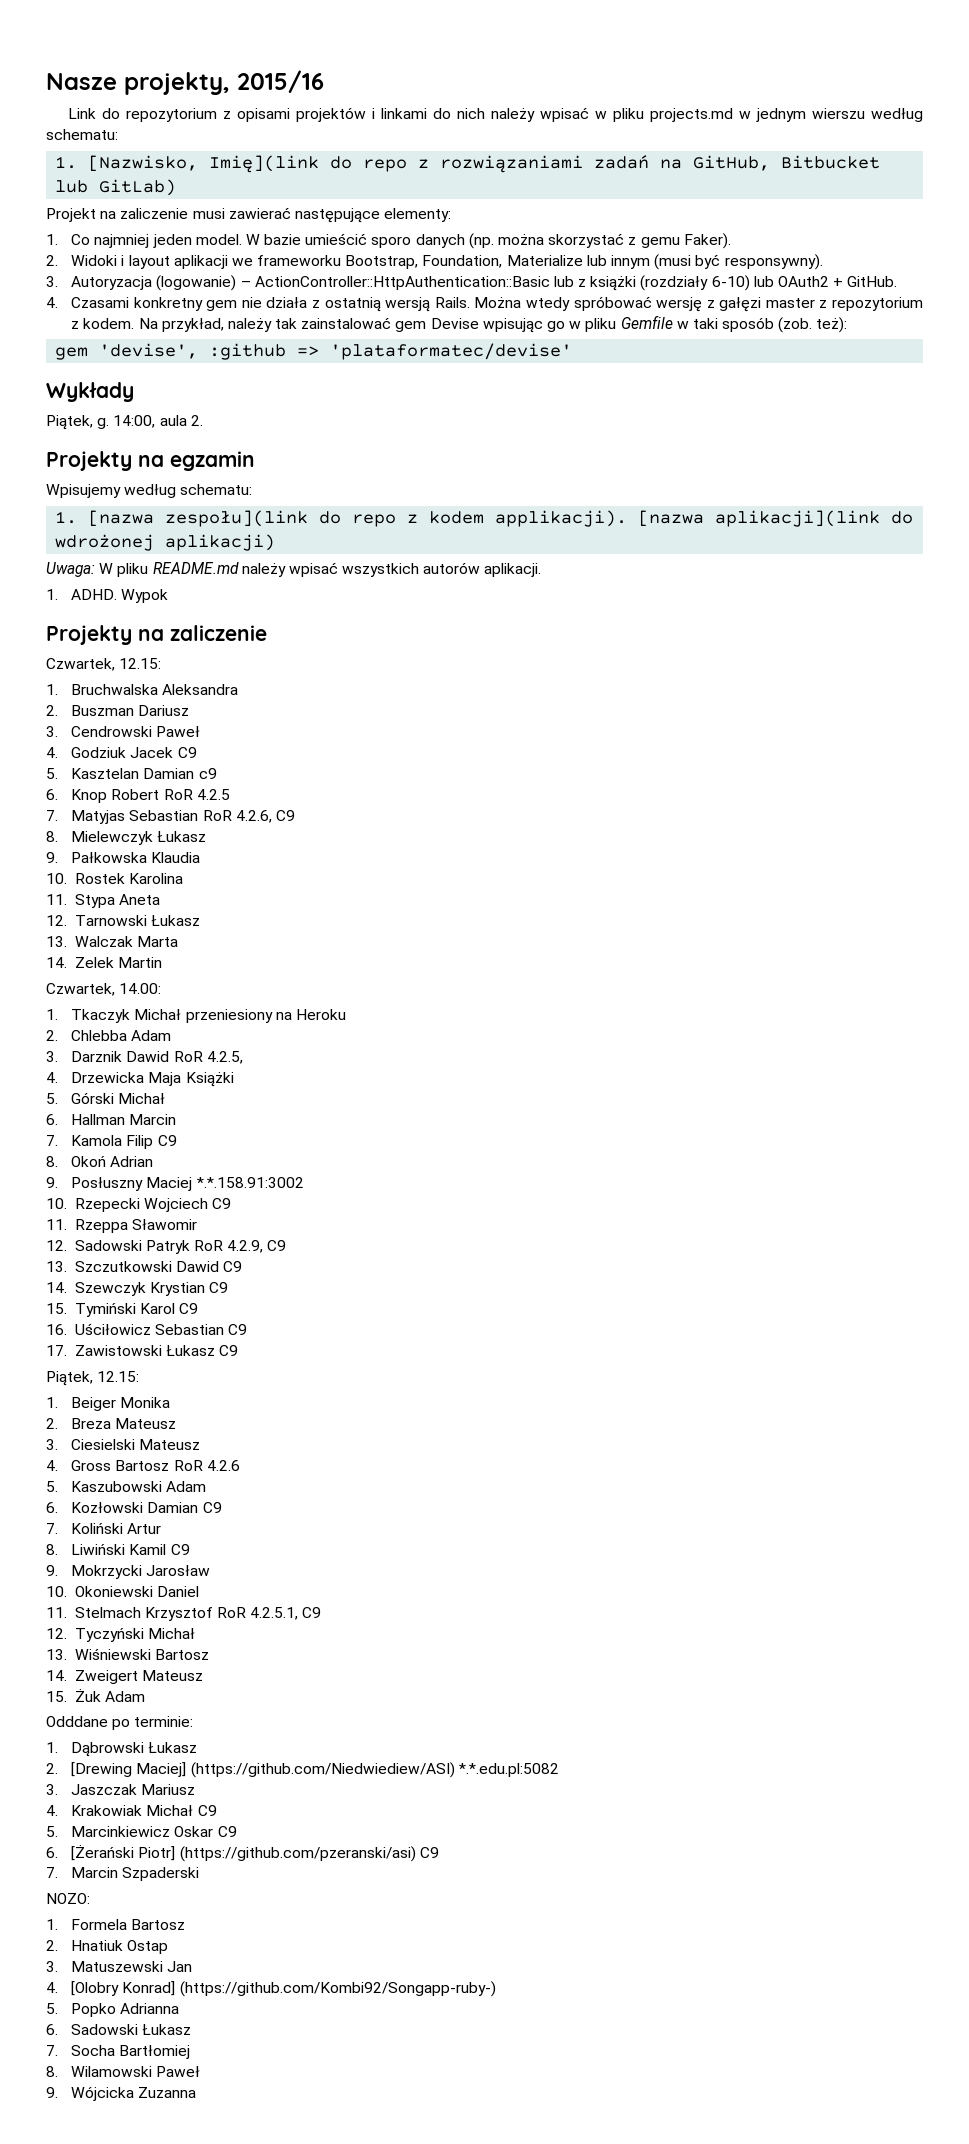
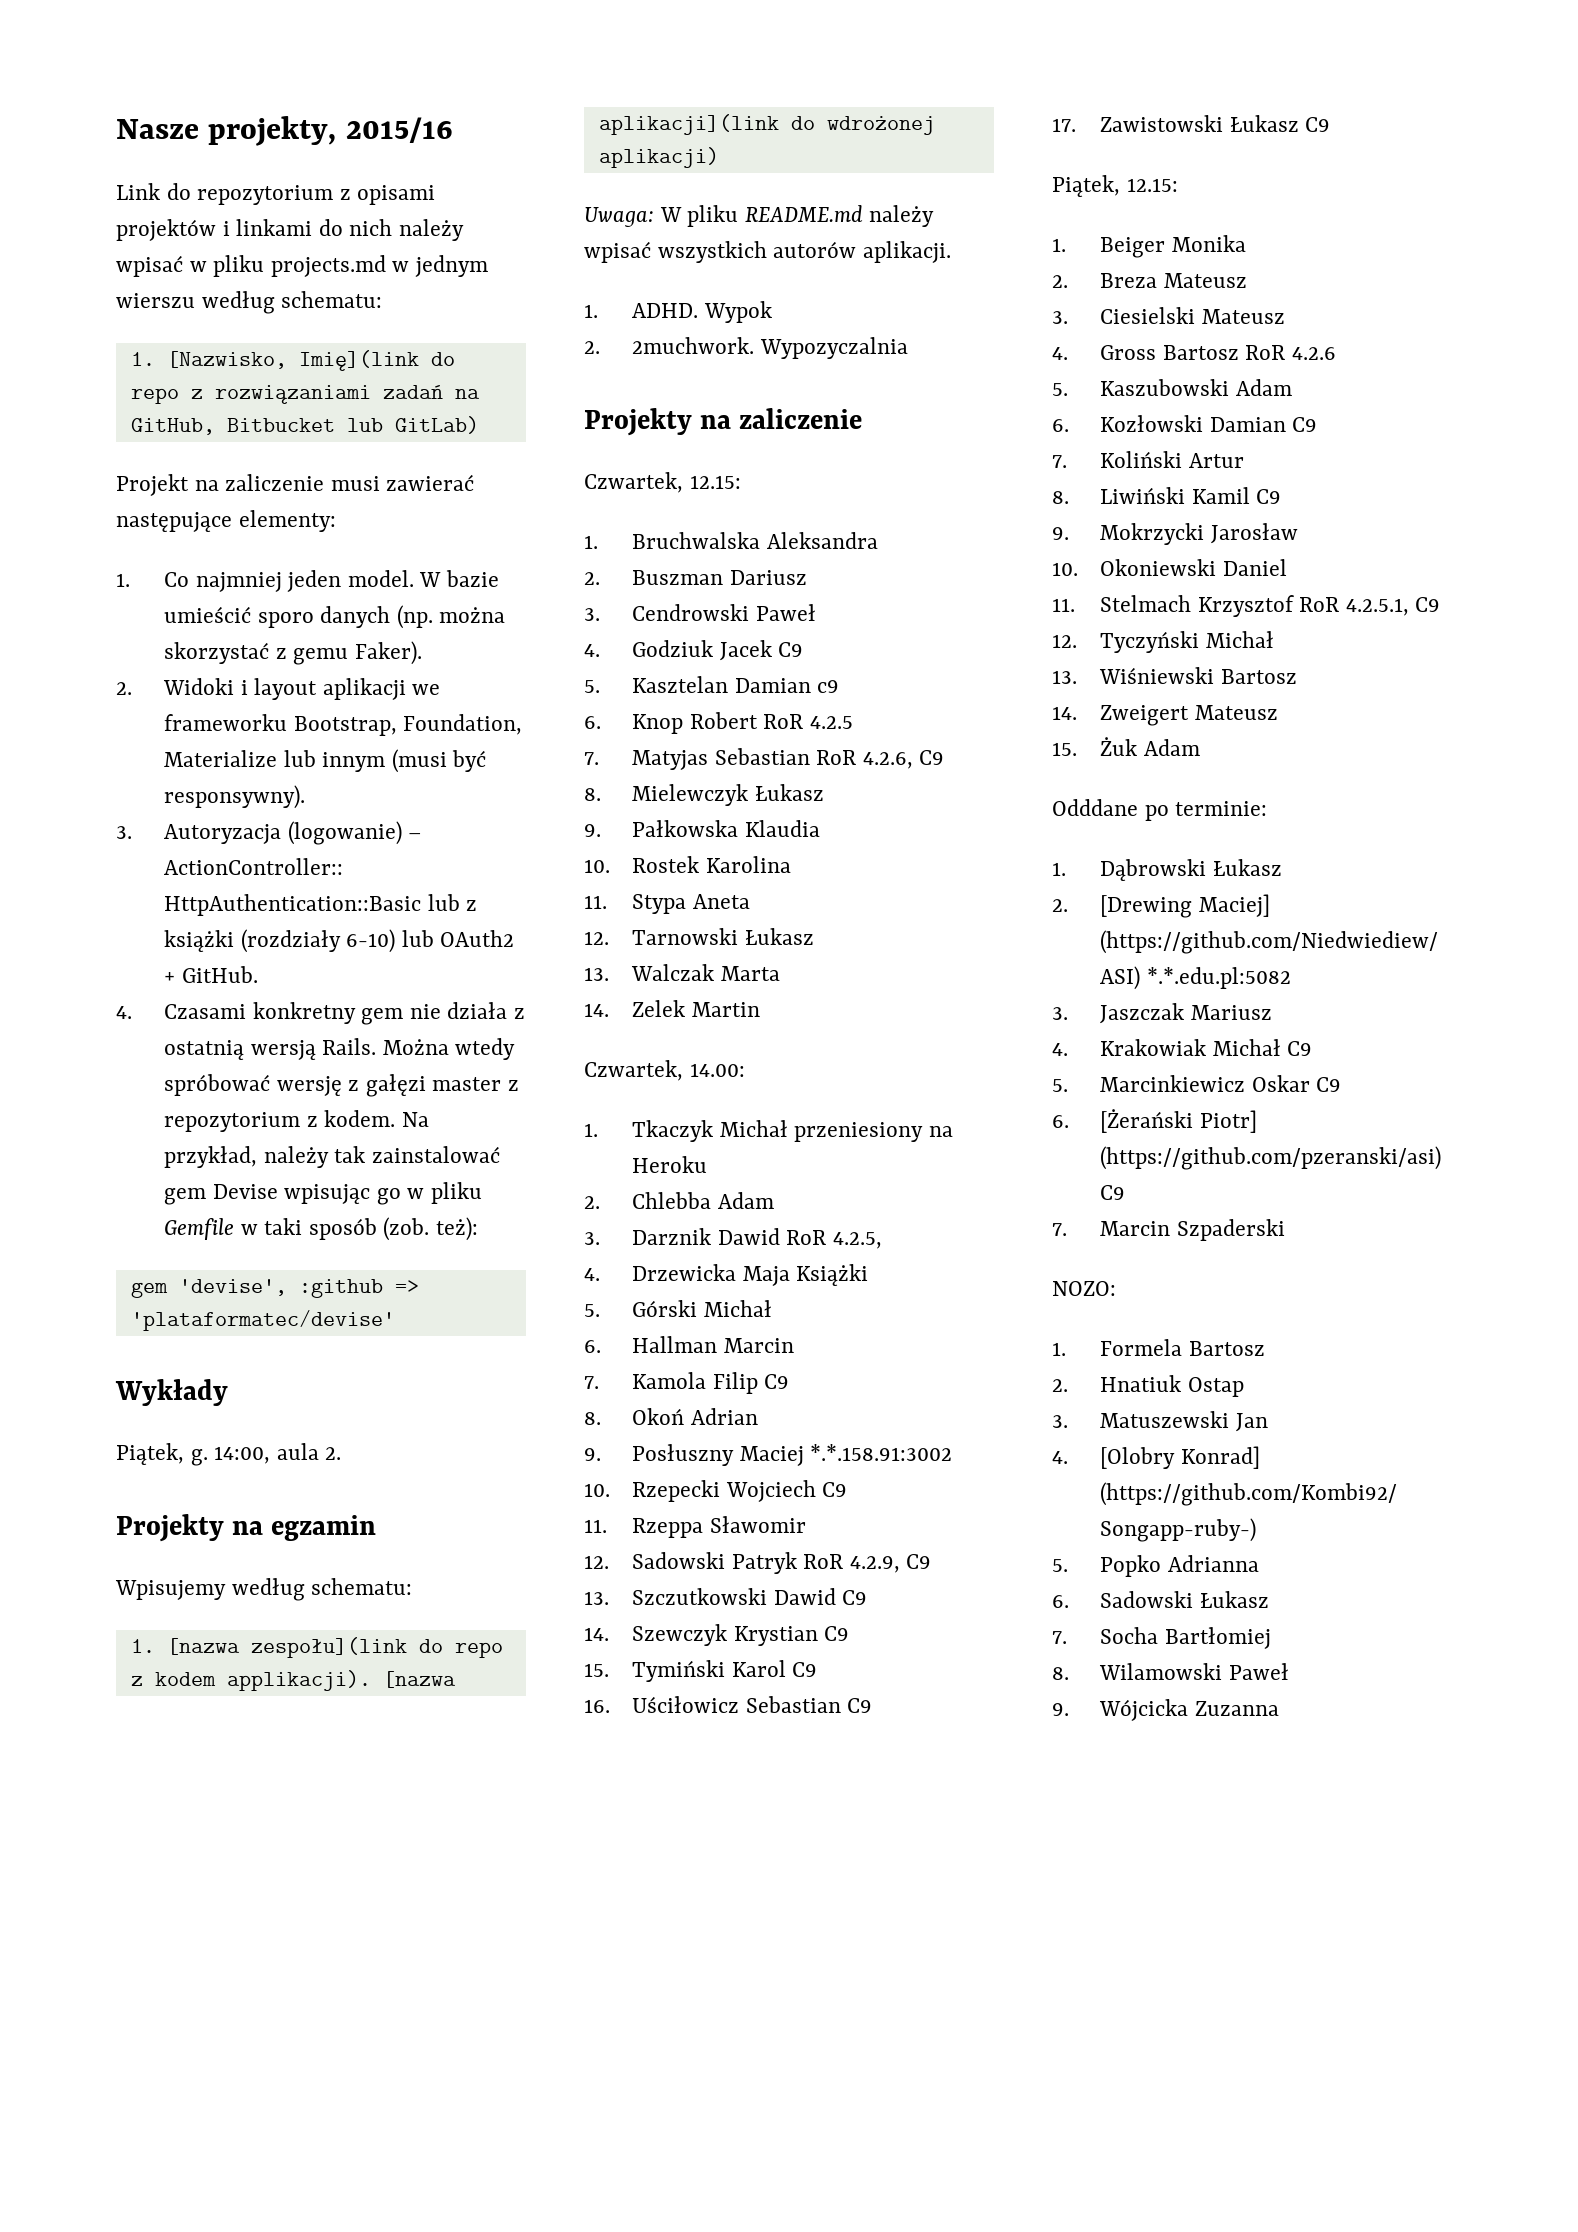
(169, 596) none -> [584,337,908,359] // 2. 2muchwork. Wypozyczalnia

